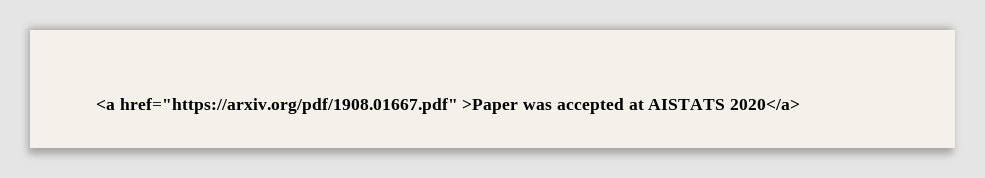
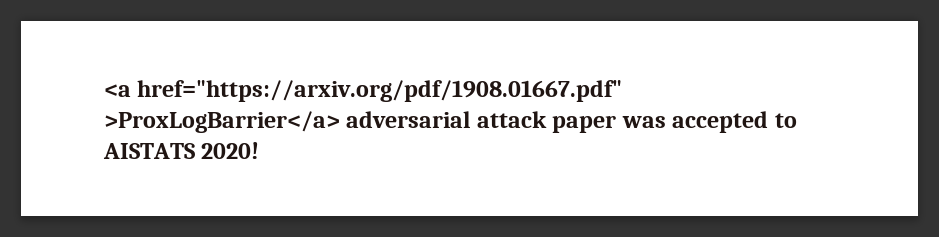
[462,98,801,114] >Paper was accepted at AISTATS 2020</a> -> [104,111,797,133] [103,142,260,159] >ProxLogBarrier</a> adversarial attack paper was accepted to AISTATS 2020!

